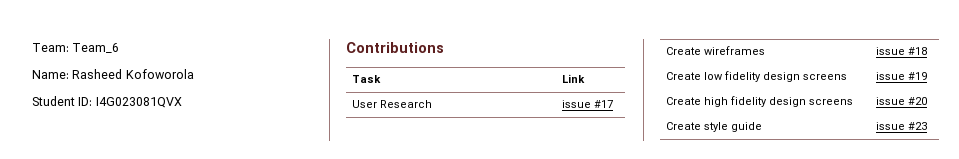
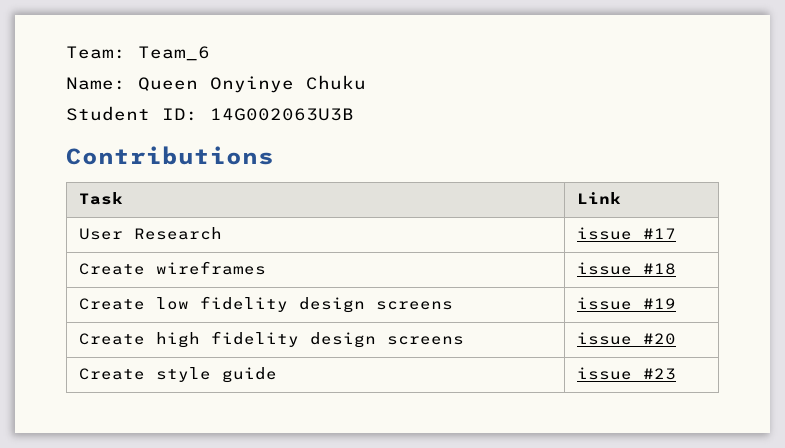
[72,69,194,79] Rasheed Kofoworola -> [138,75,366,93] Queen Onyinye Chuku
[95,97,182,108] I4G023081QVX -> [210,108,354,121] 14G002063U3B

